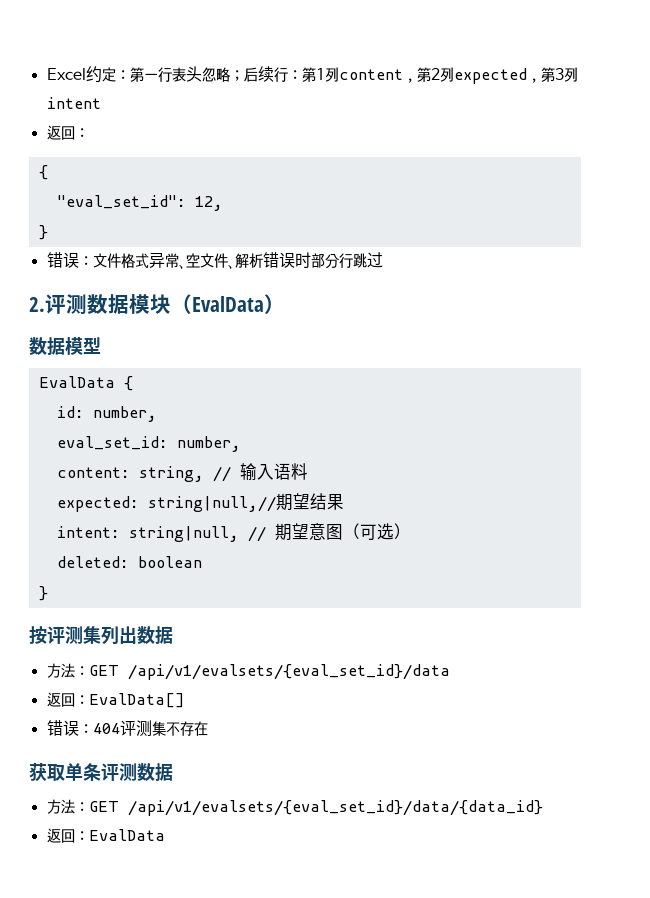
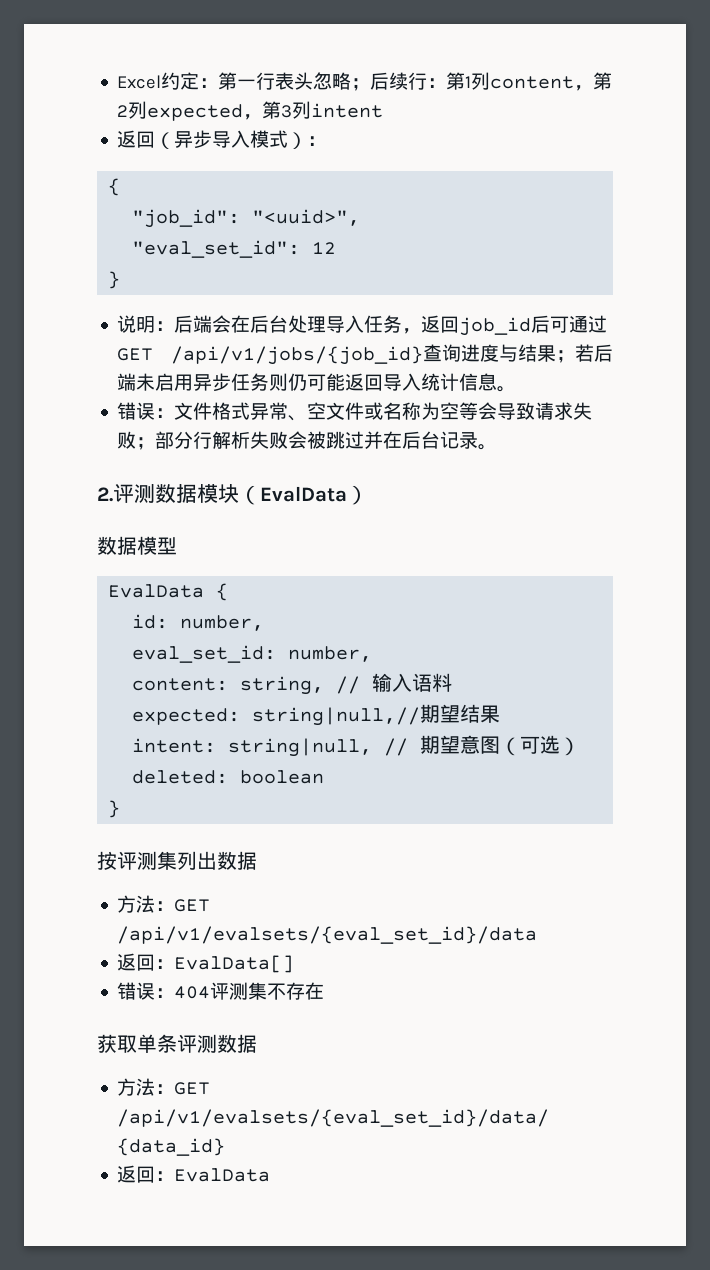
(75, 133) none -> [155,130,308,149] （异步导入模式）
(48, 172) none -> [132,209,361,228] // "job_id": "<uuid>",
[194,196,223,211] [38,225,48,240] 12, // } -> [312,242,337,254] [108,271,121,289] [117,315,608,336] [117,344,613,365] [117,373,517,392] 12 // } // 说明：后端会在后台处理导入任务，返回job_id后可通过GET /api/v1/jobs/{job_id}查询进度与结果；若后端未启用异步任务则仍可能返回导入统计信息。
[227,252,383,269] 、解析错误时部分行跳过 -> [364,402,593,420] [117,431,498,450] 或名称为空等会导致请求失败；部分行解析失败会被跳过并在后台记录。

